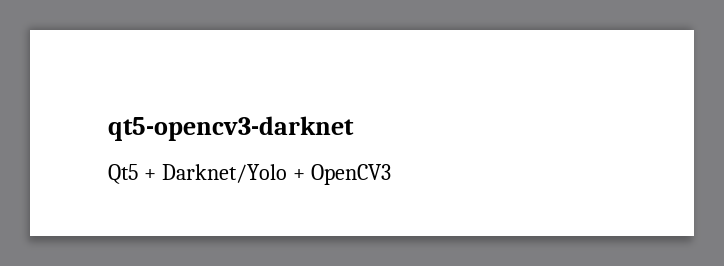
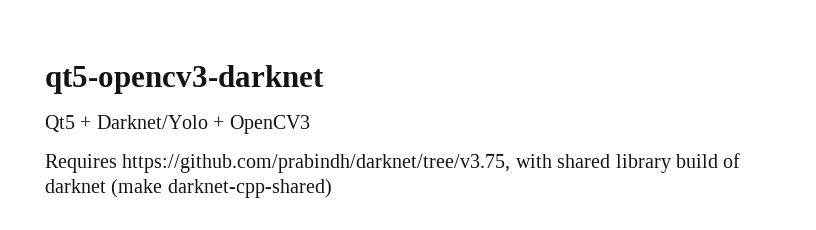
(391, 174) none -> [45,153,741,173] [45,179,332,198] // Requires https://github.com/prabindh/darknet/tree/v3.75, with shared library build of darknet (make darknet-cpp-shared)

